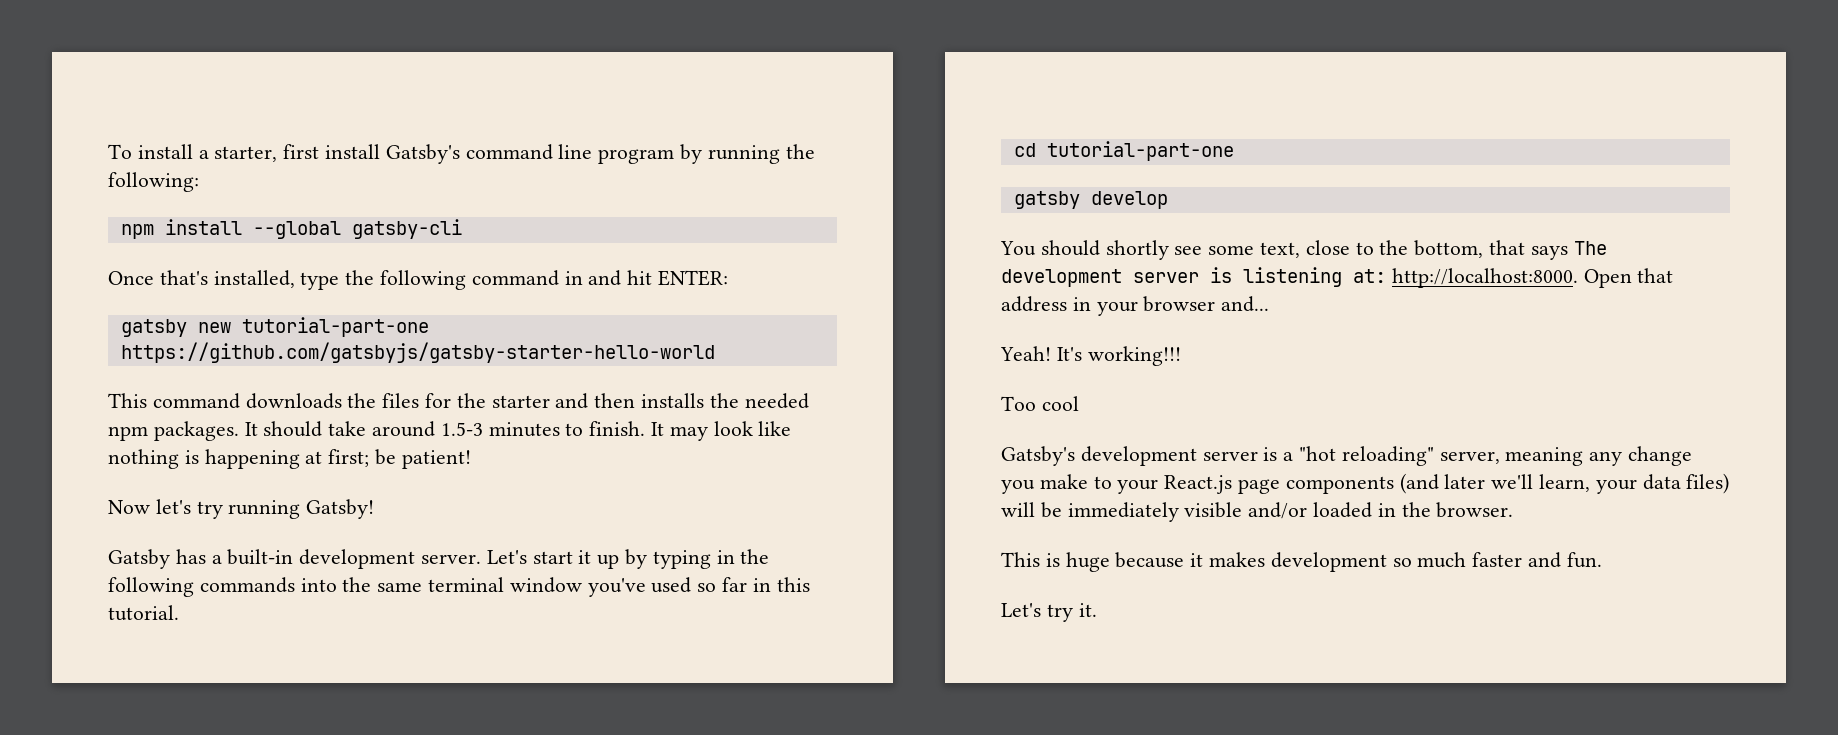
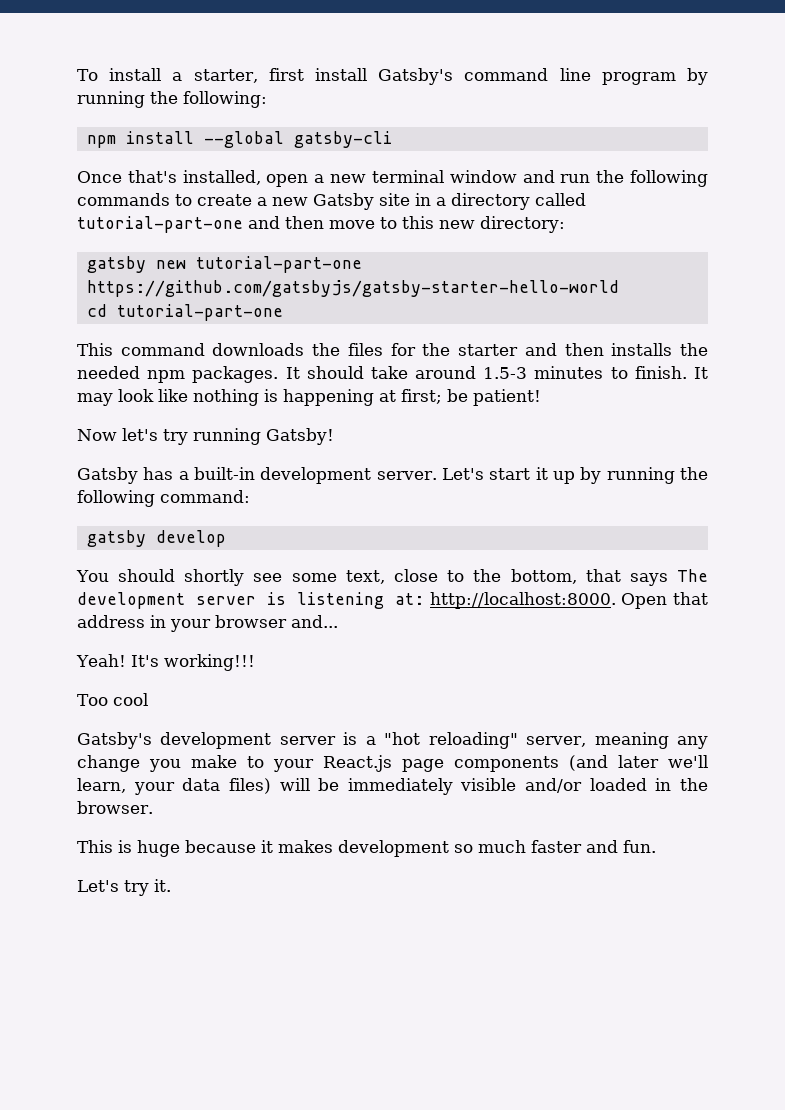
[300,270,729,290] type the following command in and hit ENTER: -> [266,170,708,187] [77,193,586,210] [77,216,565,233] open a new terminal window and run the following commands to create a new Gatsby site in a directory called tutorial-part-one and then move to this new directory:
(715, 352) none -> [86,304,283,321] // cd tutorial-part-one
[652,549,770,569] [108,577,810,597] [108,605,179,621] [1013,141,1234,161] typing in the following commands into the same terminal window you've used so far in this tutorial. // cd tutorial-part-one -> [606,467,708,484] [77,490,250,507] running the following command:

